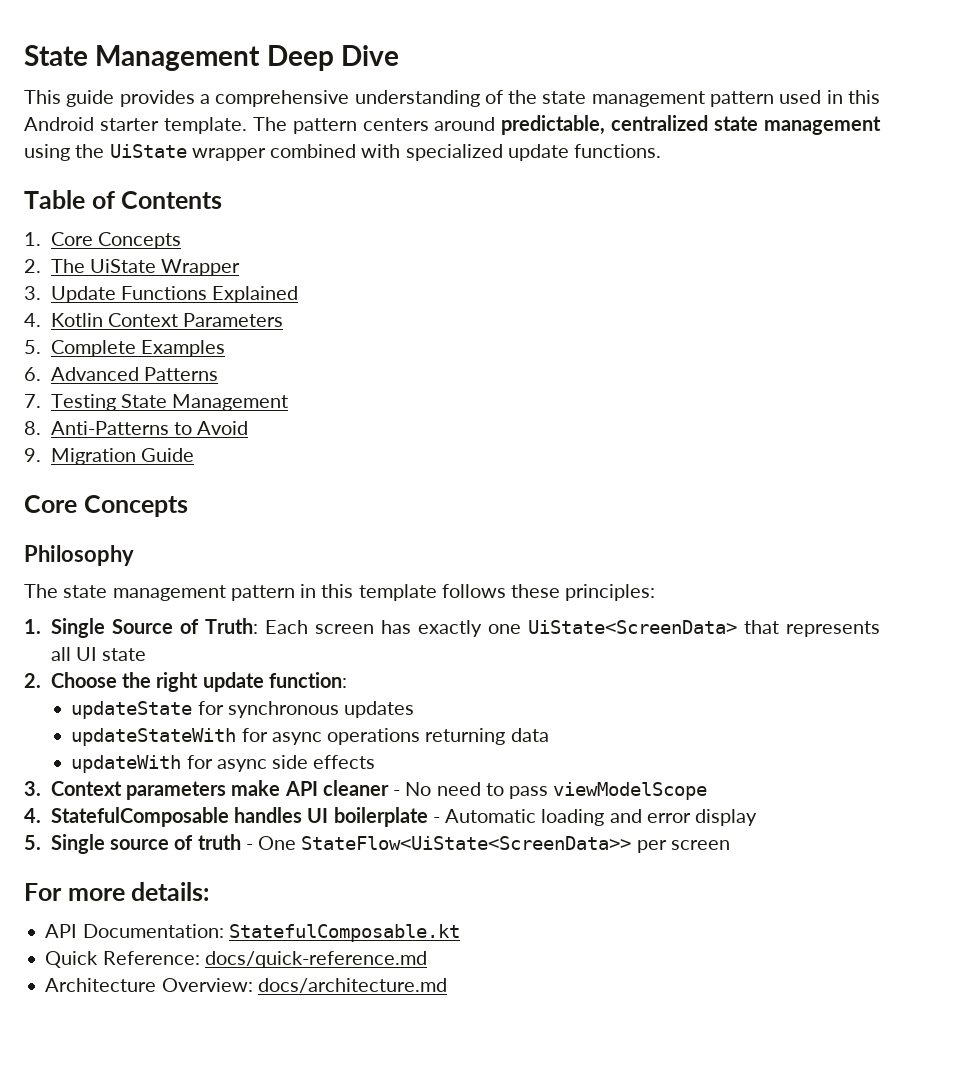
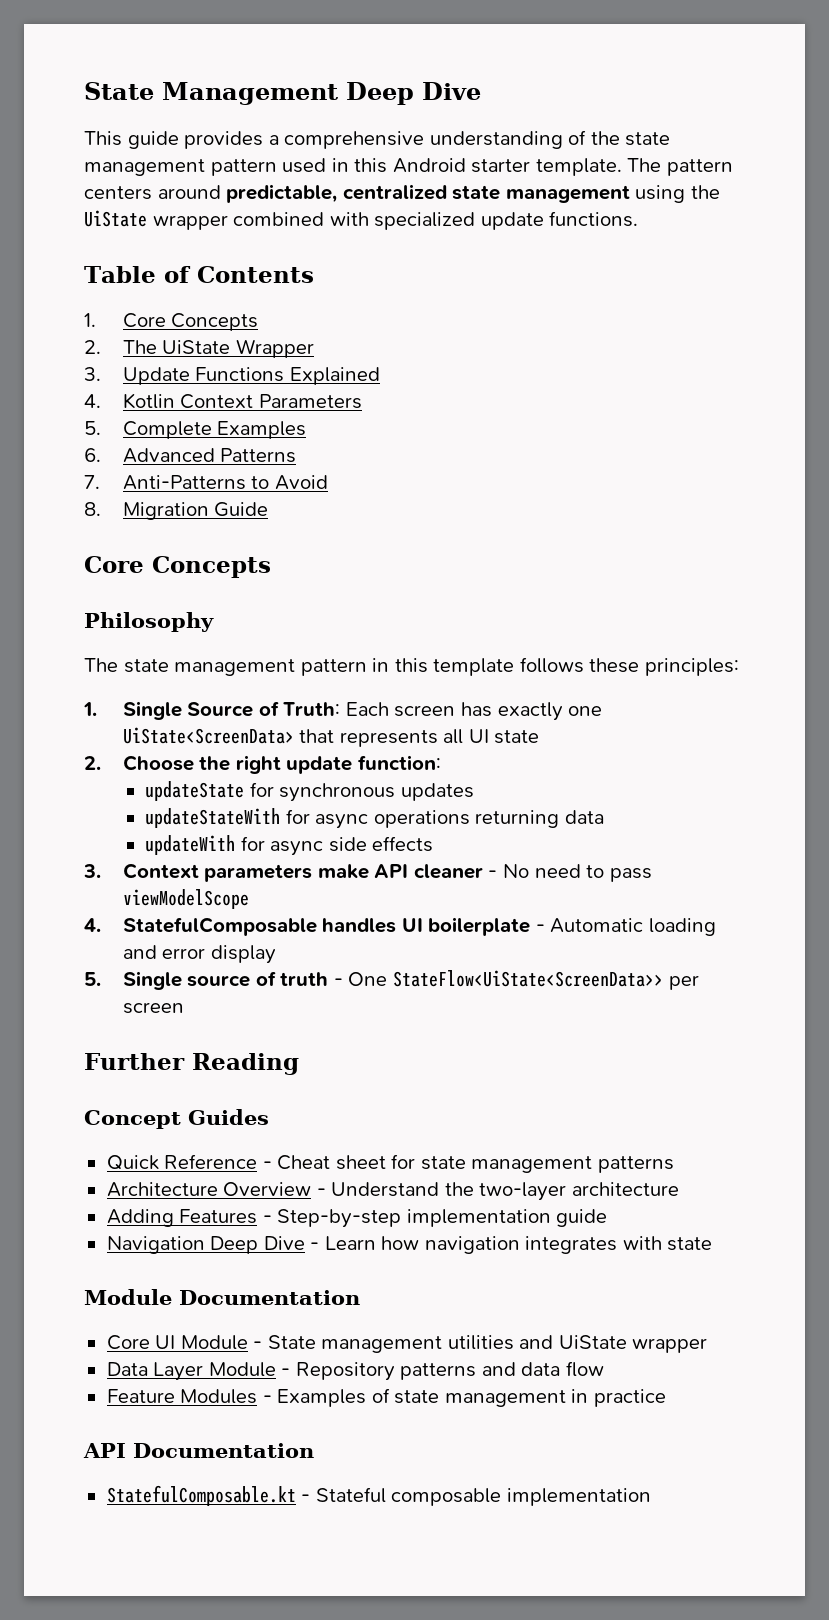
[50,394,289,411] [24,421,41,435] Testing State Management // 8. -> (100, 482) none
[24,448,41,462] 9. -> [84,502,101,516] 8.
[24,882,210,901] [45,924,224,938] For more details: // API Documentation: -> [84,1053,299,1075] [84,1109,269,1129] [106,1154,674,1173] [106,1182,679,1201] [106,1209,608,1228] [106,1236,713,1254] [84,1289,360,1305] [106,1335,708,1353] [106,1361,604,1381] [106,1388,666,1407] [83,1443,314,1458] Further Reading // Concept Guides // Quick Reference - Cheat sheet for state management patterns // Architecture Overview - Understand the two-layer architecture // Adding Features - Step-by-step implementation guide // Navigation Deep Dive - Learn how navigation integrates with state // Module Documentation // Core UI Module - State management utilities and UiState wrapper // Data Layer Module - Repository patterns and data flow // Feature Modules - Examples of state management in practice // API Documentation //
[45,951,427,968] [45,978,447,993] // Quick Reference: docs/quick-reference.md // Architecture Overview: docs/architecture.md -> [301,1487,651,1506] - Stateful composable implementation

